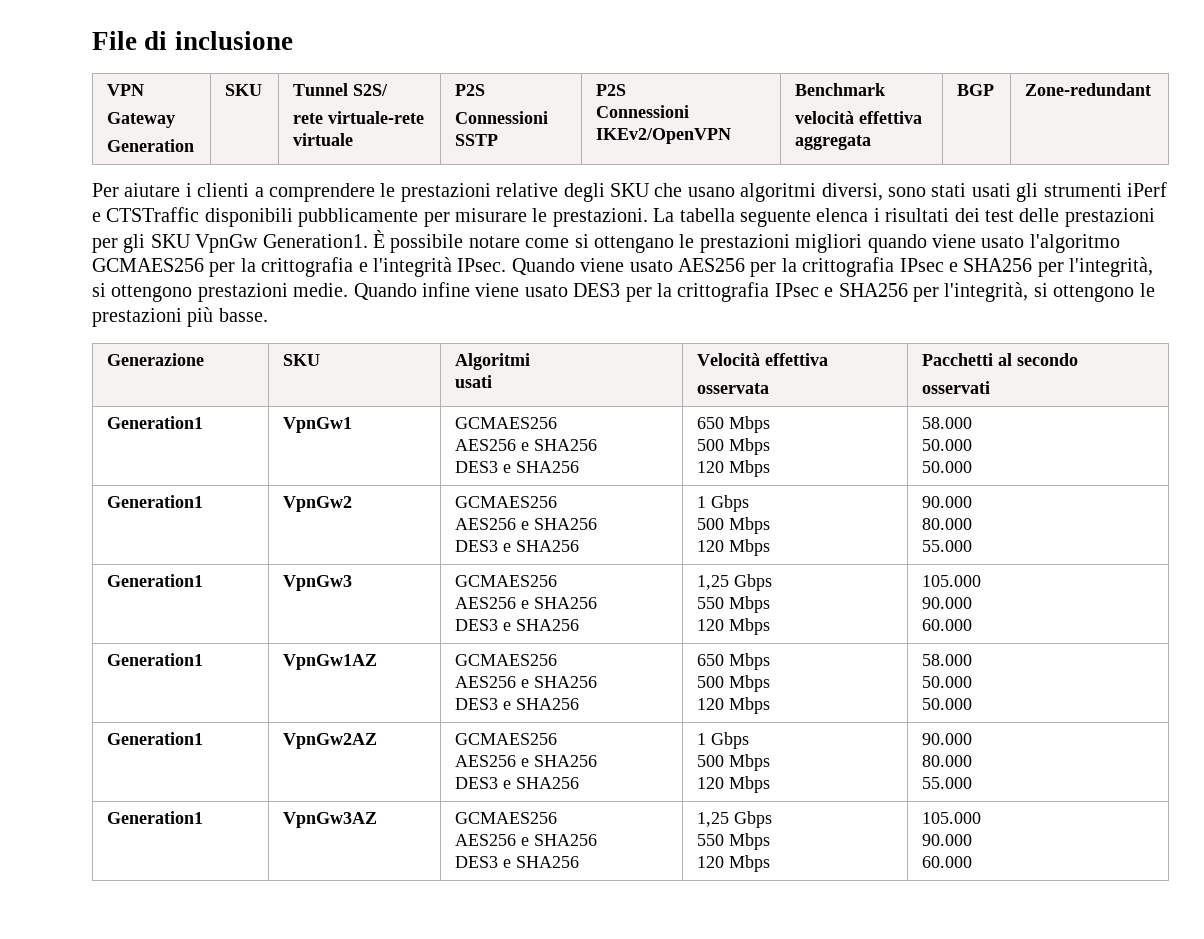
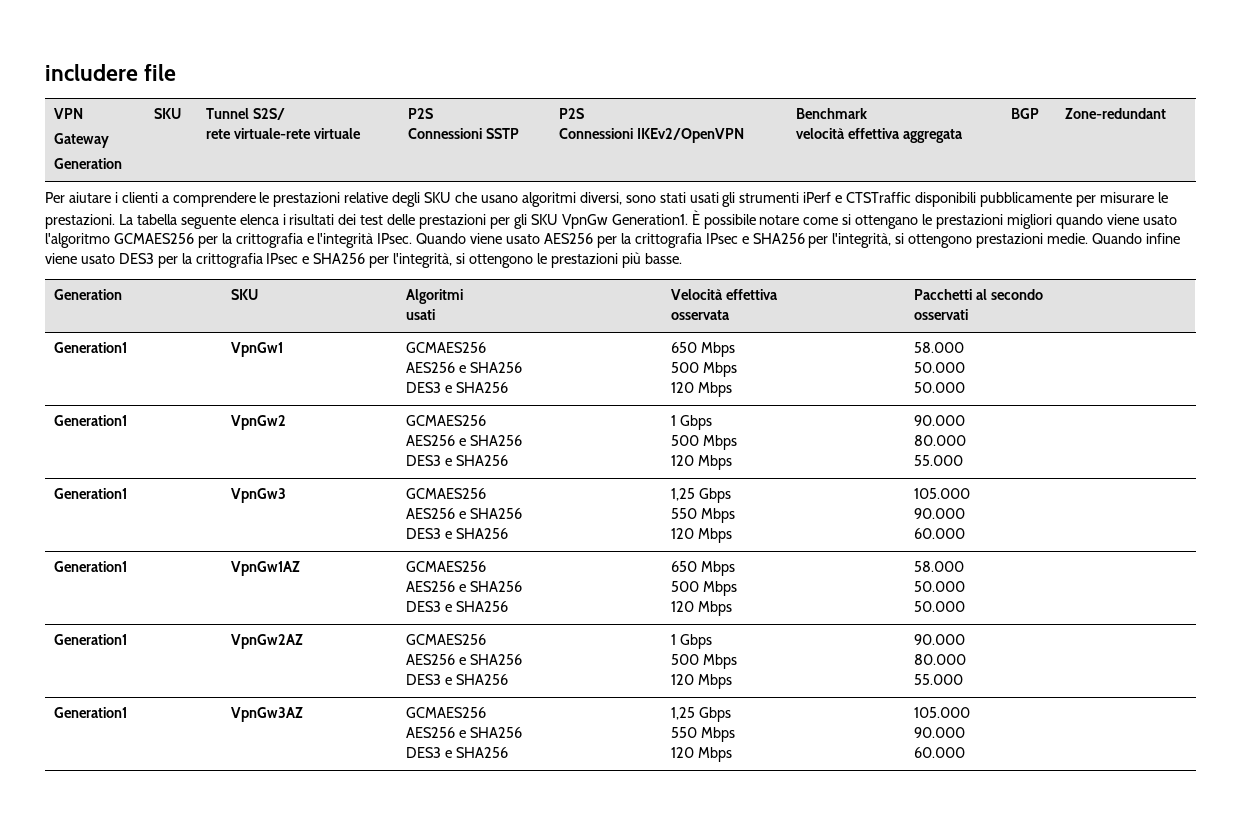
[92,31,293,50] File di inclusione -> [45,64,177,81] includere file
[107,353,205,366] Generazione -> [53,289,122,300] Generation

